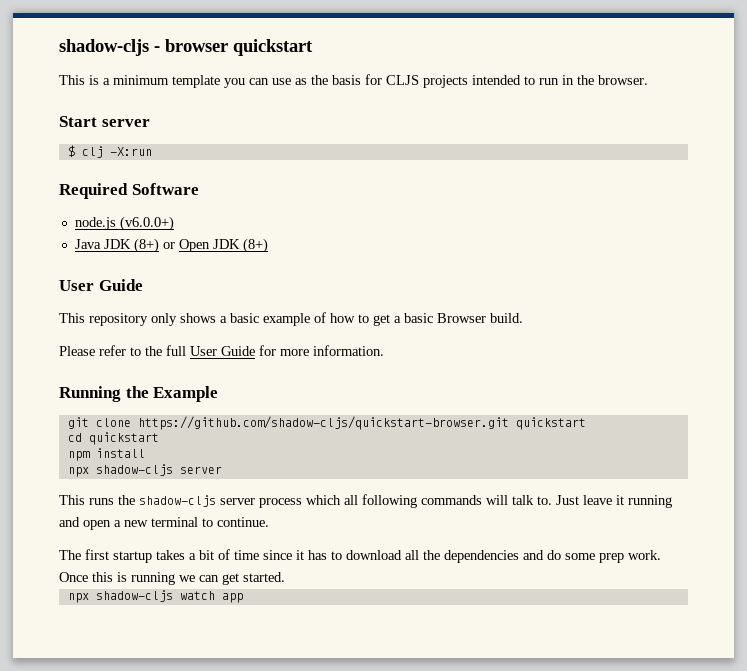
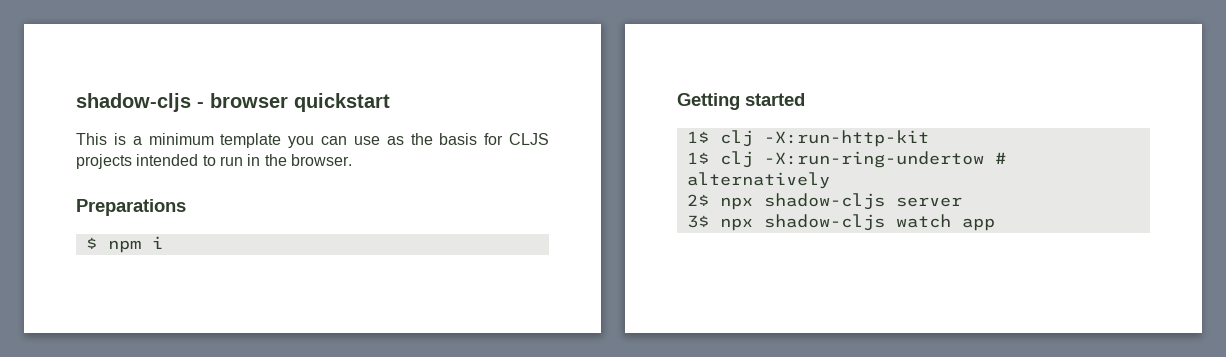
[59,116,150,127] Start server -> [76,199,186,216] Preparations
[81,146,152,158] [59,183,199,199] [74,216,174,231] [74,238,268,253] [59,279,143,291] [59,312,523,326] [59,345,384,356] [59,386,219,402] [67,416,586,430] [67,432,159,445] [67,448,145,461] [67,464,222,477] [59,494,672,508] [59,517,269,530] [59,549,661,563] [59,572,285,585] clj -X:run // Required Software // node.js (v6.0.0+) // Java JDK (8+) or Open JDK (8+) // User Guide // This repository only shows a basic example of how to get a basic Browser build. // Please refer to the full User Guide for more information. // Running the Example // git clone https://github.com/shadow-cljs/quickstart-browser.git quickstart // cd quickstart // npm install // npx shadow-cljs server // This runs the shadow-cljs server process which all following commands will talk to. Just leave it running and open a new terminal to continue. // The first startup takes a bit of time since it has to download all the dependencies and do some prep work. Once this is running we can get started. // -> [107,236,163,253] [677,93,805,110] [686,130,929,147] [686,151,1006,168] [686,172,830,189] [686,193,962,210] [686,215,709,228] npm i // Getting started // 1$ clj -X:run-http-kit // 1$ clj -X:run-ring-undertow # alternatively // 2$ npx shadow-cljs server // 3$

